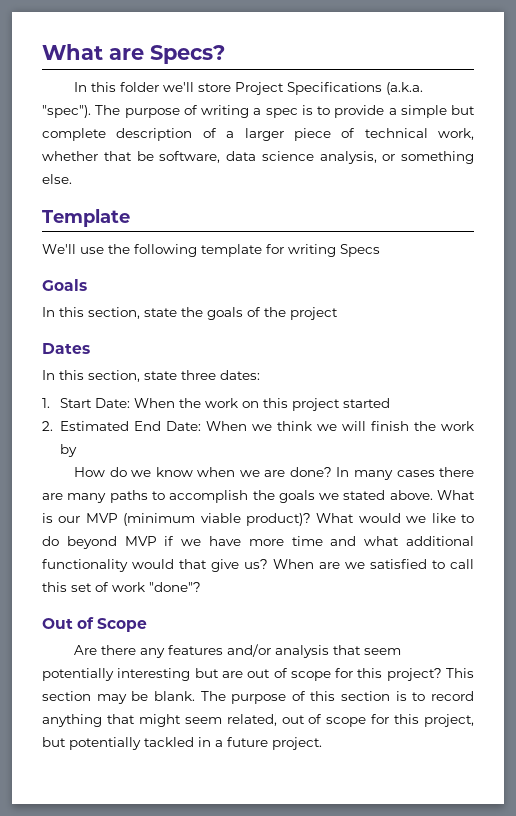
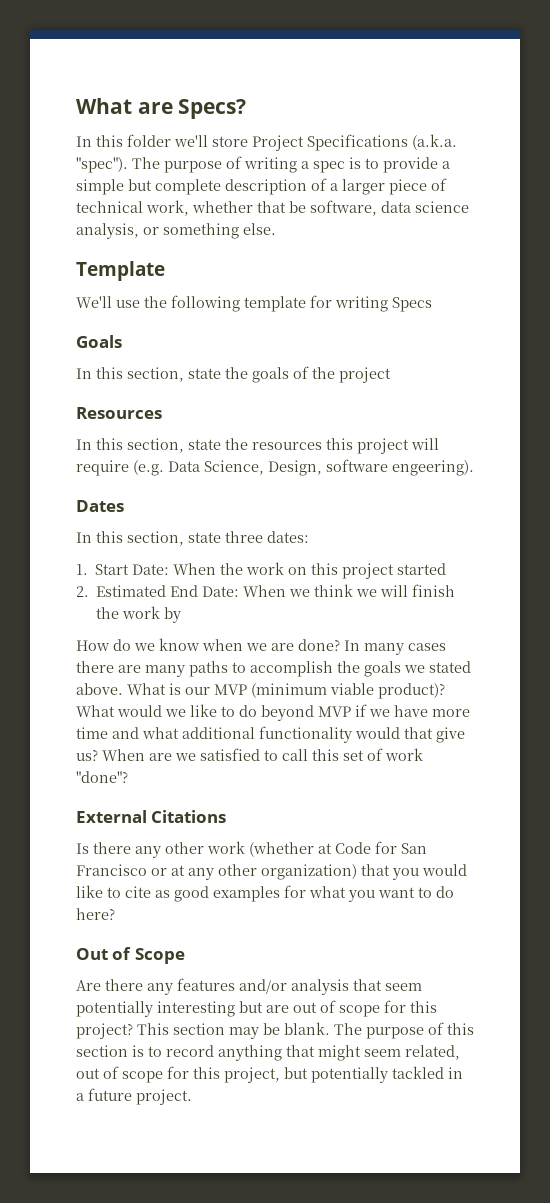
(338, 313) none -> [76,407,162,419] [76,438,439,454] [76,459,474,476] // Resources // In this section, state the resources this project will require (e.g. Data Science, Design, software engeering).
(201, 587) none -> [76,810,227,823] [76,841,427,858] [76,864,467,880] [76,885,454,902] [76,908,115,920] // External Citations // Is there any other work (whether at Code for San Francisco or at any other organization) that you would like to cite as good examples for what you want to do here?

